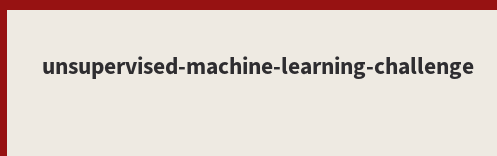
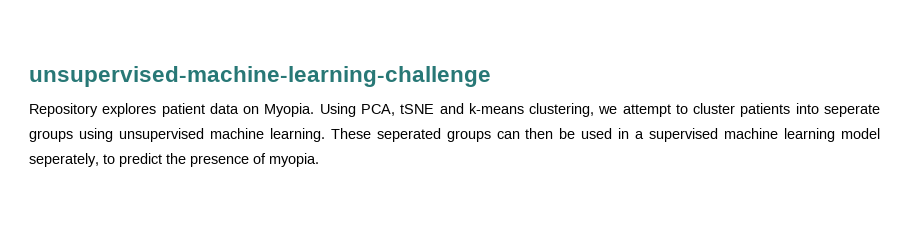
(474, 67) none -> [29,103,881,117] [29,128,881,142] [29,153,319,167] // Repository explores patient data on Myopia. Using PCA, tSNE and k-means clustering, we attempt to cluster patients into seperate groups using unsupervised machine learning. These seperated groups can then be used in a supervised machine learning model seperately, to predict the presence of myopia.

